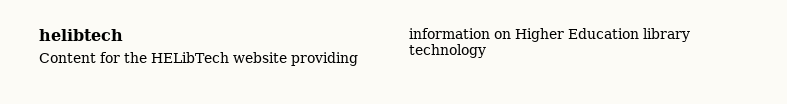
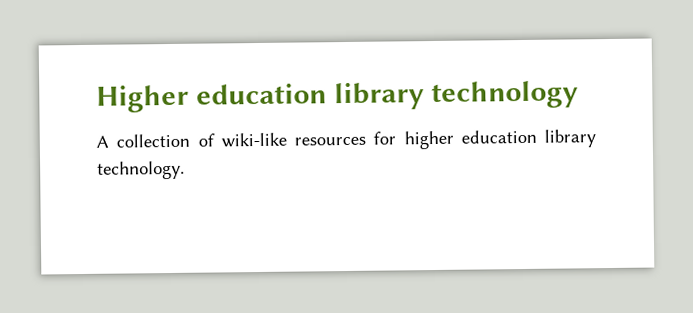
[39,29,123,41] [39,52,358,66] [409,28,690,42] [409,44,486,58] helibtech // Content for the HELibTech website providing information on Higher Education library technology -> [96,80,580,113] [96,129,596,150] [97,160,185,180] Higher education library technology // A collection of wiki-like resources for higher education library technology.

